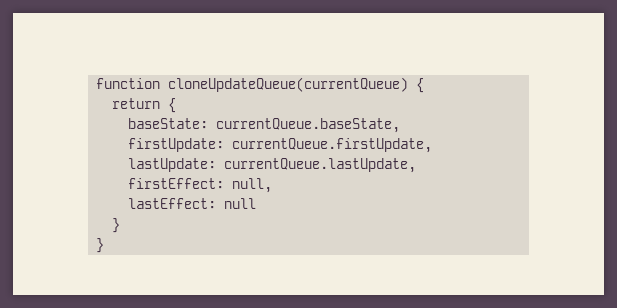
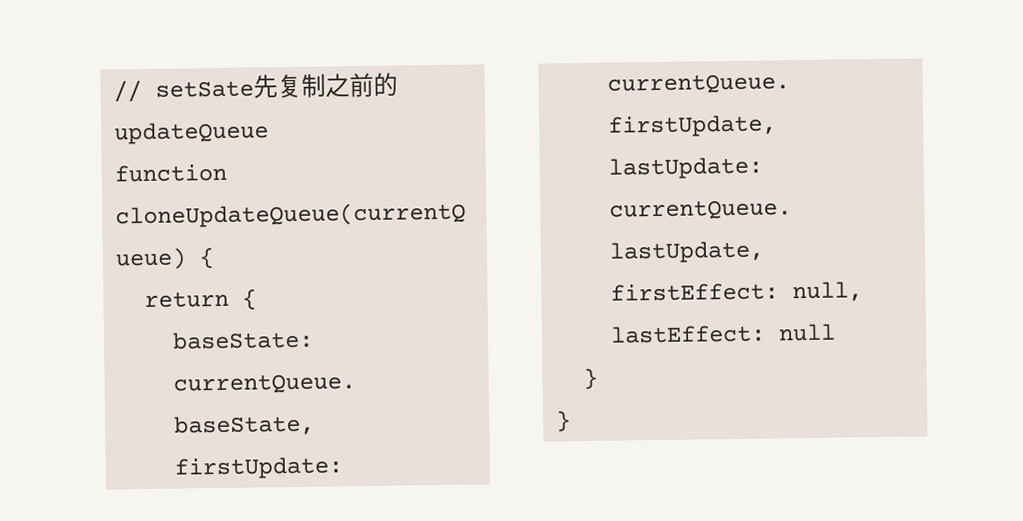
(96, 83) none -> [112,72,398,103] [113,121,269,145] // setSate先复制之前的updateQueue //

